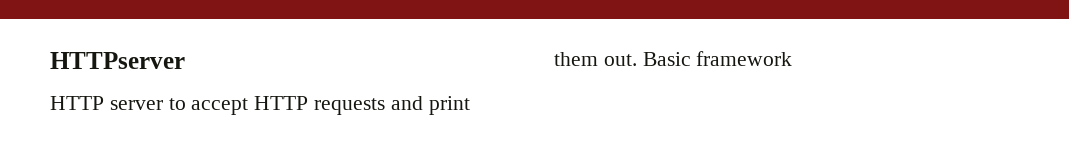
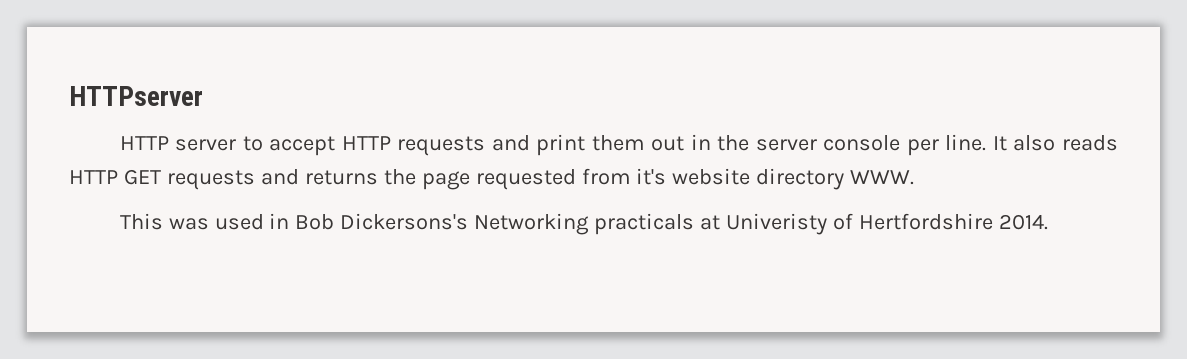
[603,51,793,66] out. Basic framework -> [651,134,1118,156] [69,168,915,190] [119,213,1048,235] out in the server console per line. It also reads HTTP GET requests and returns the page requested from it's website directory WWW. // This was used in Bob Dickersons's Networking practicals at Univeristy of Hertfordshire 2014.

